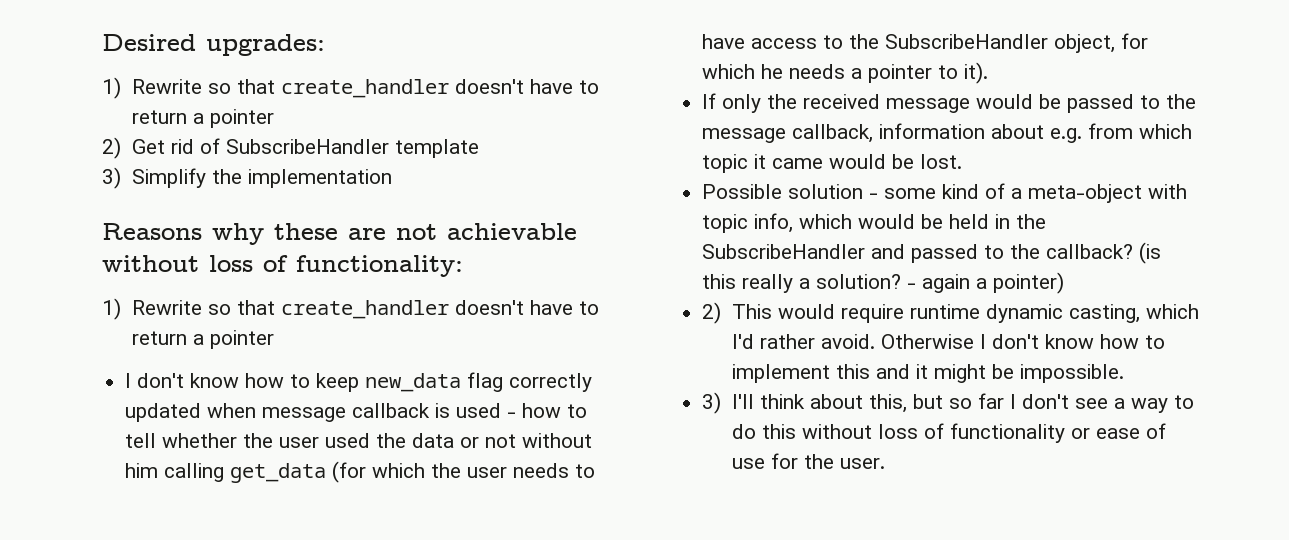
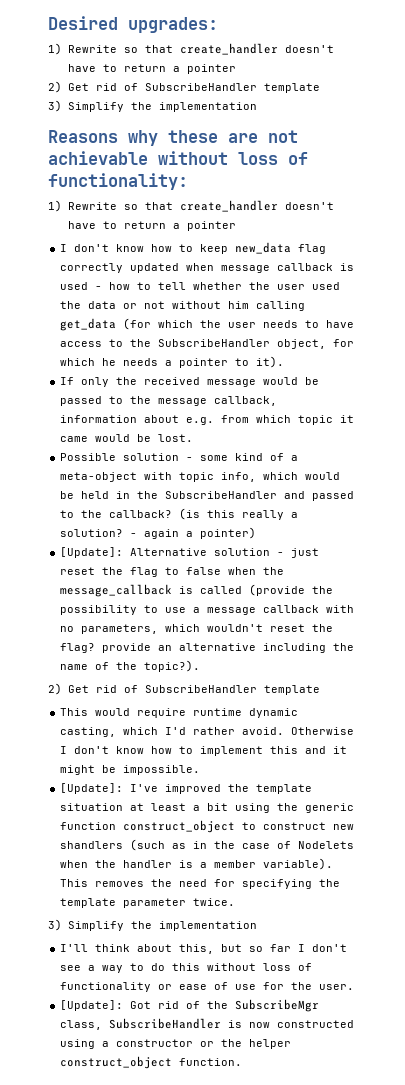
[702,302,722,324] 2) -> [60,547,320,558] [60,567,285,577] [60,584,334,597] [60,605,355,615] [60,624,334,634] [60,643,355,653] [60,660,201,672] [48,683,320,695] [Update]: Alternative solution - just reset the flag to false when the message_callback is called (provide the possibility to use a message callback with no parameters, which wouldn't reset the flag? provide an alternative including the name of the topic?). // 2) Get rid of SubscribeHandler template //
[702,392,722,414] 3) -> [60,783,313,794] [60,803,355,813] [60,820,355,833] [60,839,355,851] [60,858,334,870] [60,879,341,889] [60,898,236,908] [48,919,257,931] [Update]: I've improved the template situation at least a bit using the generic function construct_object to construct new shandlers (such as in the case of Nodelets when the handler is a member variable). This removes the need for specifying the template parameter twice. // 3) Simplify the implementation //
(885, 463) none -> [60,999,320,1012] [60,1018,355,1030] [60,1039,292,1049] [60,1056,243,1069] // [Update]: Got rid of the SubscribeMgr class, SubscribeHandler is now constructed using a constructor or the helper construct_object function.

